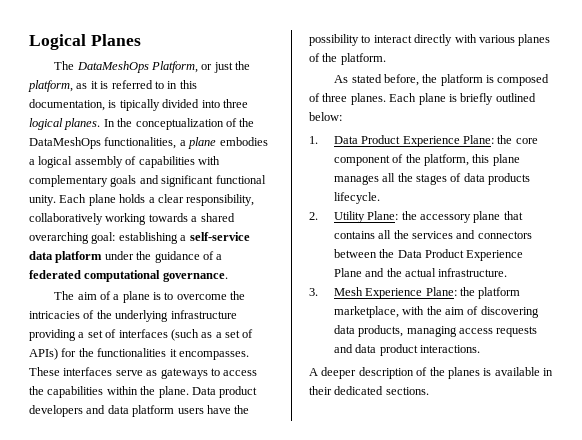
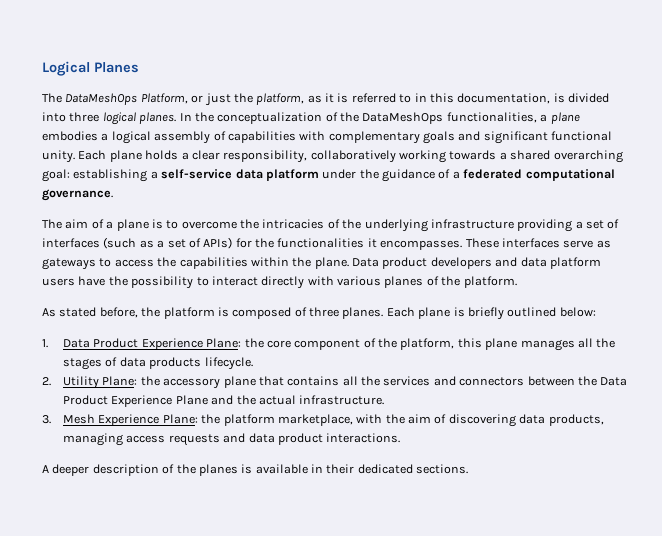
[119,99,160,111] tipically -> (565, 98) none

